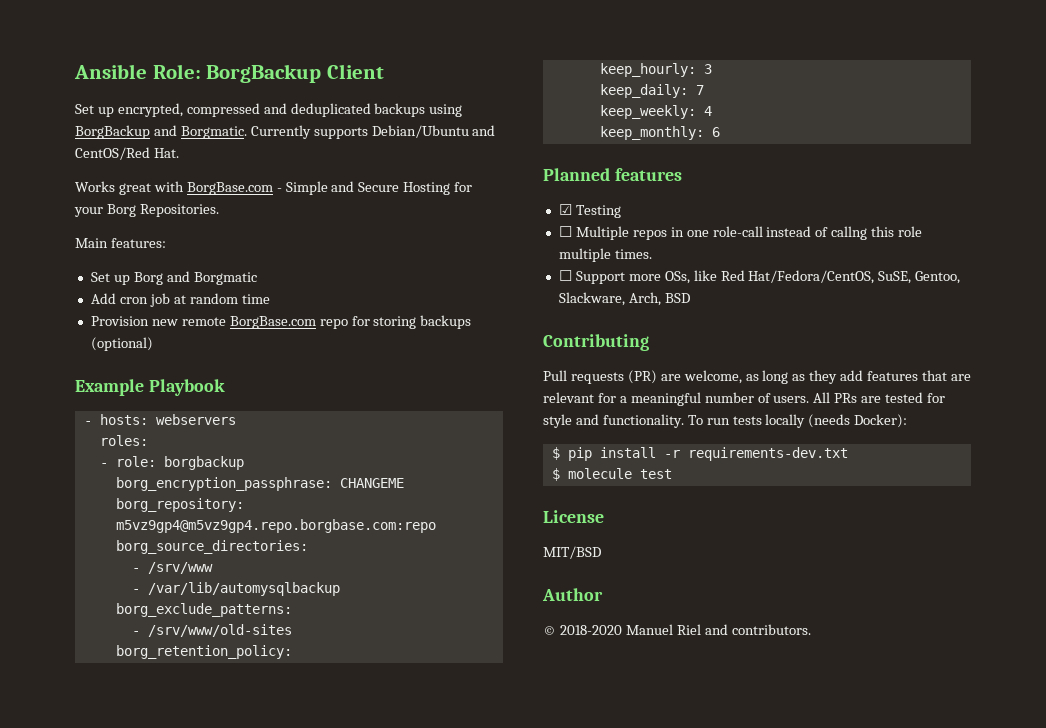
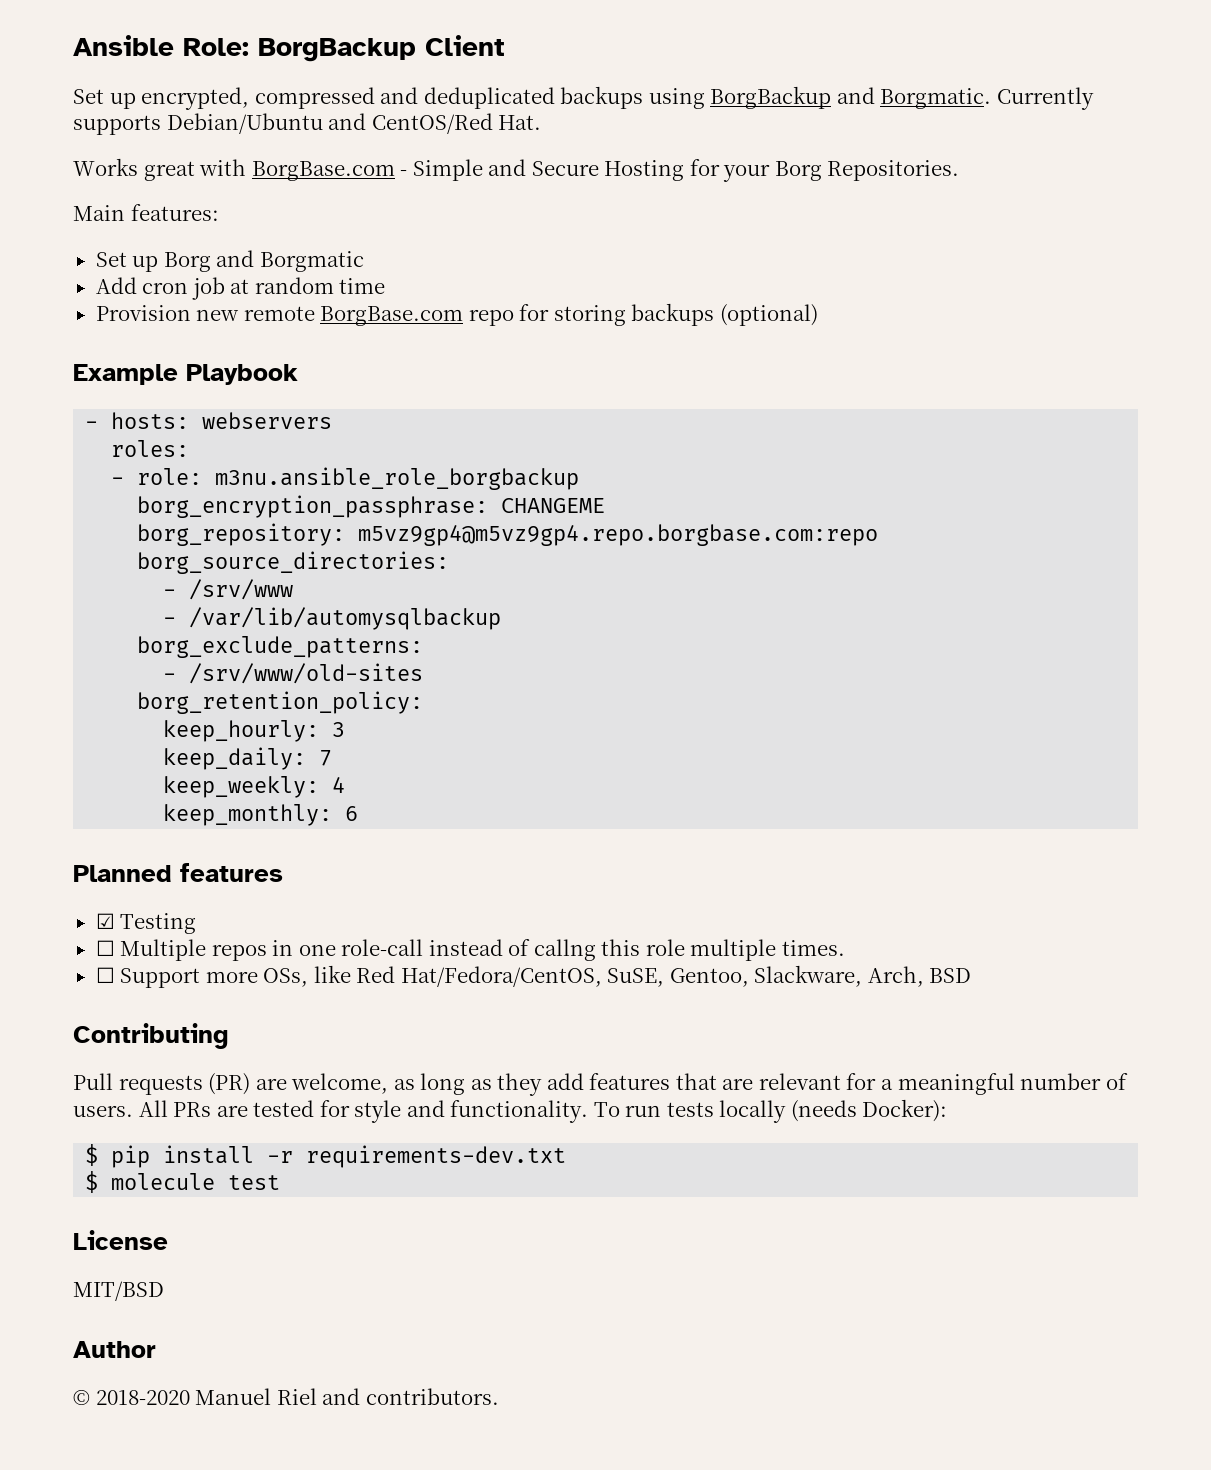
[163,456,244,470] borgbackup -> [215,467,580,490] m3nu.ansible_role_borgbackup

